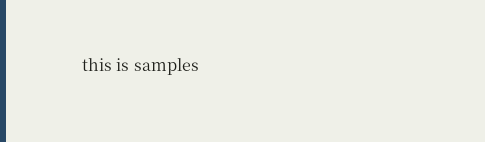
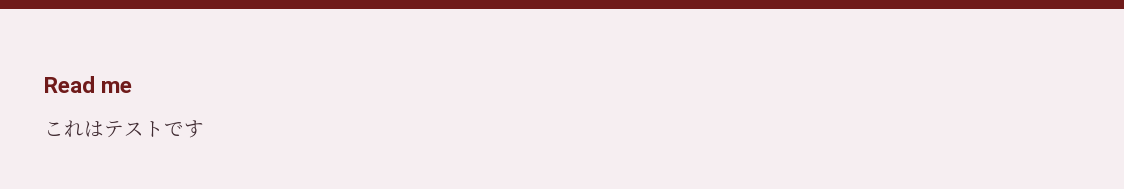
[82,58,199,75] this is samples -> [44,76,133,93] [44,120,204,138] Read me // これはテストです

